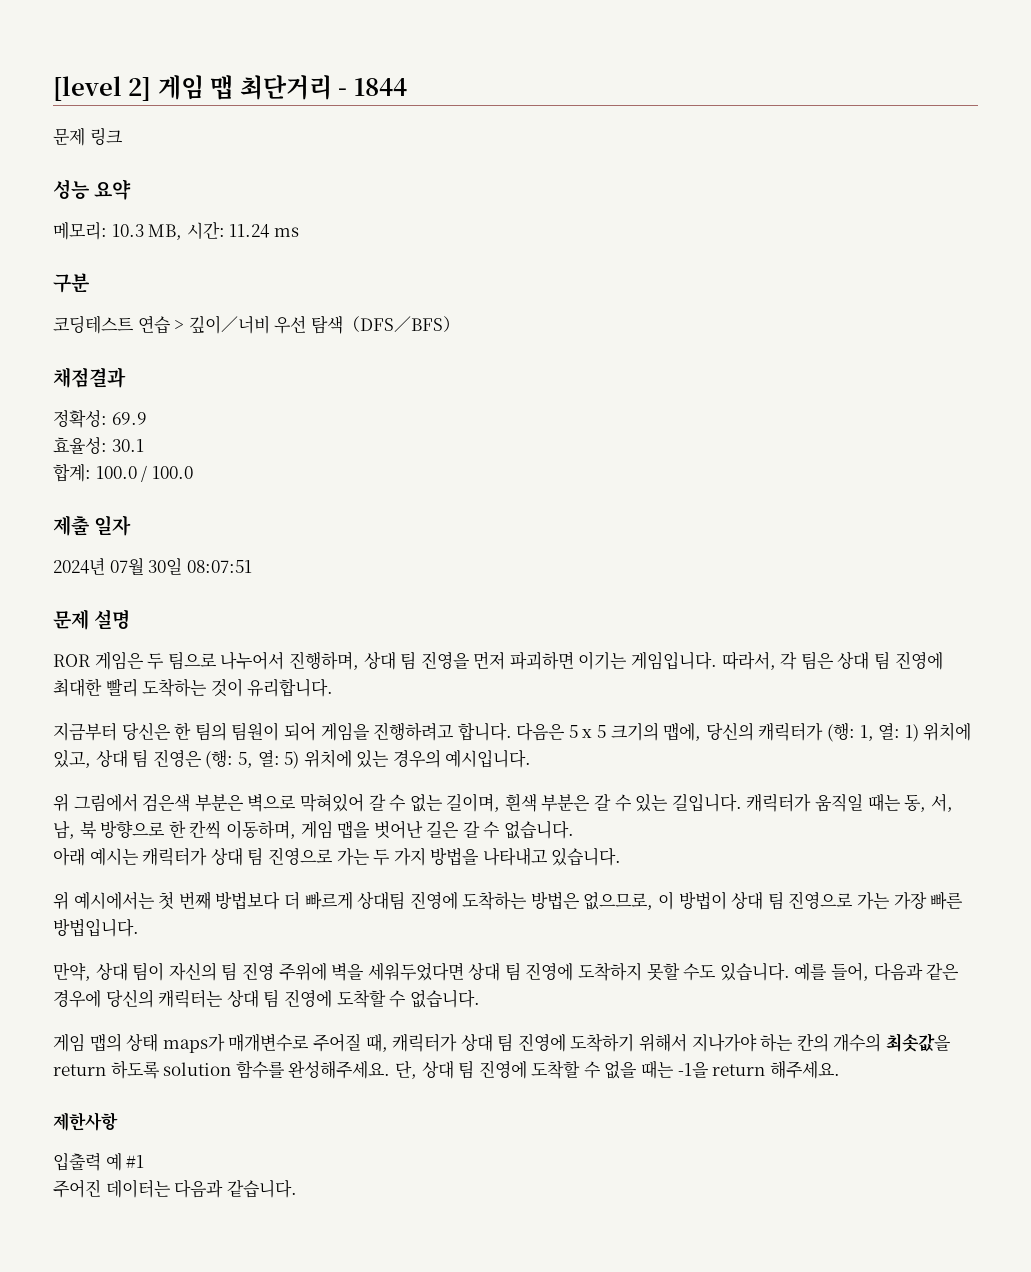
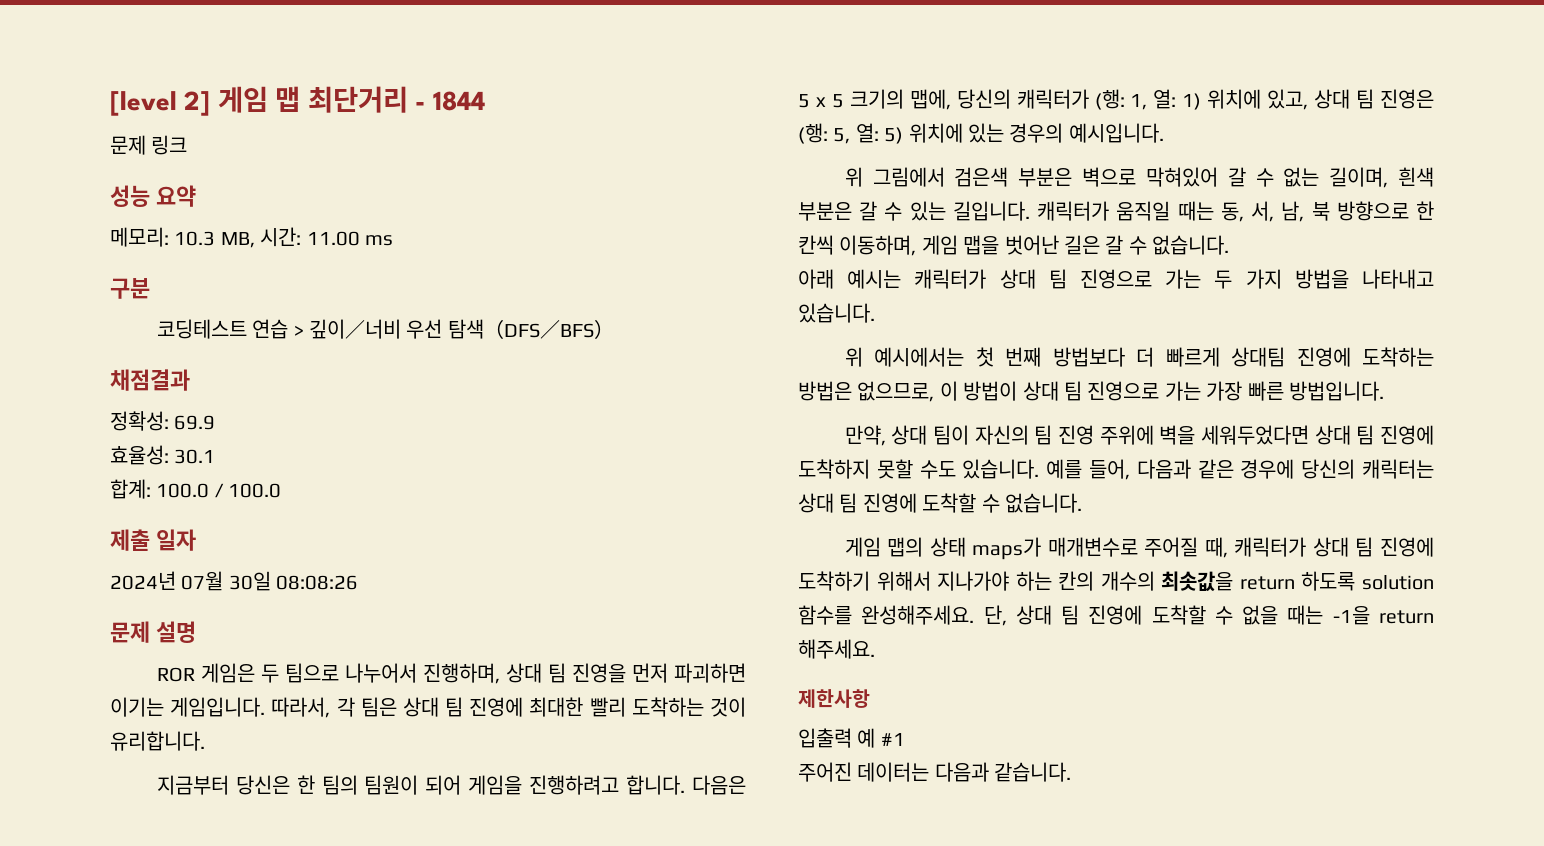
[229,224,271,238] 11.24 -> [306,231,360,246] 11.00
[186,560,252,573] 08:07:51 -> [276,575,359,590] 08:08:26

